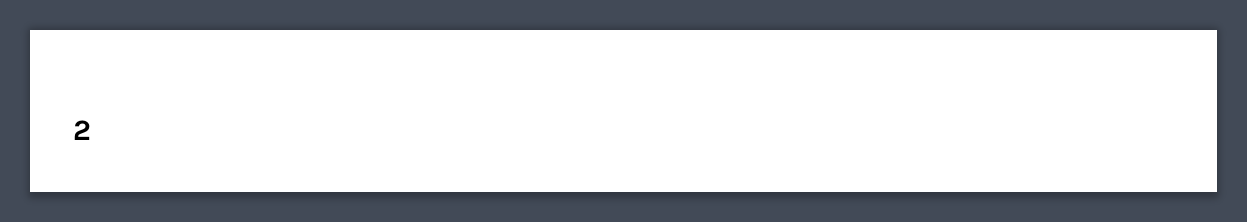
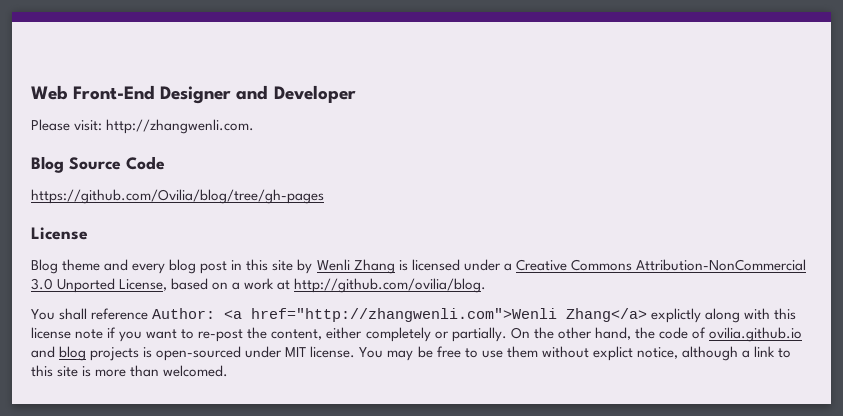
[73,120,91,140] 2 -> [31,85,356,104] [31,119,255,134] [31,156,165,173] [31,189,324,204] [31,227,88,240] [31,259,806,274] [31,278,487,293] [31,308,797,323] [31,327,802,342] [31,346,792,361] [31,365,229,377] Web Front-End Designer and Developer // Please visit: http://zhangwenli.com. // Blog Source Code // https://github.com/Ovilia/blog/tree/gh-pages // License // Blog theme and every blog post in this site by Wenli Zhang is licensed under a Creative Commons Attribution-NonCommercial 3.0 Unported License, based on a work at http://github.com/ovilia/blog. // You shall reference Author: <a href="http://zhangwenli.com">Wenli Zhang</a> explictly along with this license note if you want to re-post the content, either completely or partially. On the other hand, the code of ovilia.github.io and blog projects is open-sourced under MIT license. You may be free to use them without explict notice, although a link to this site is more than welcomed.

